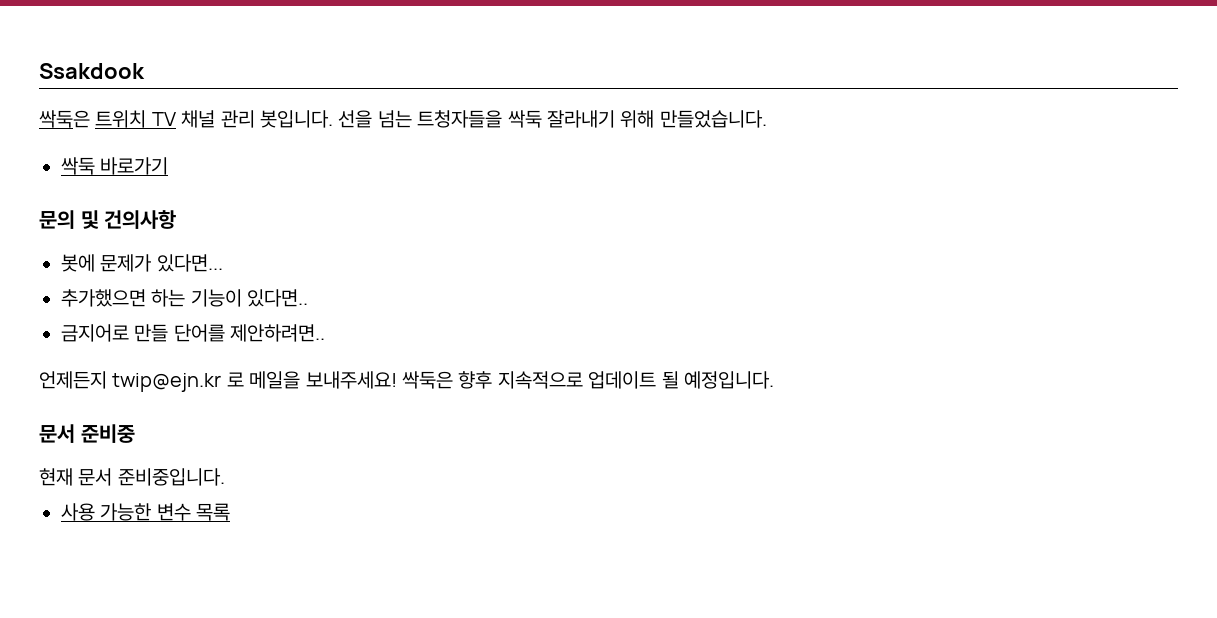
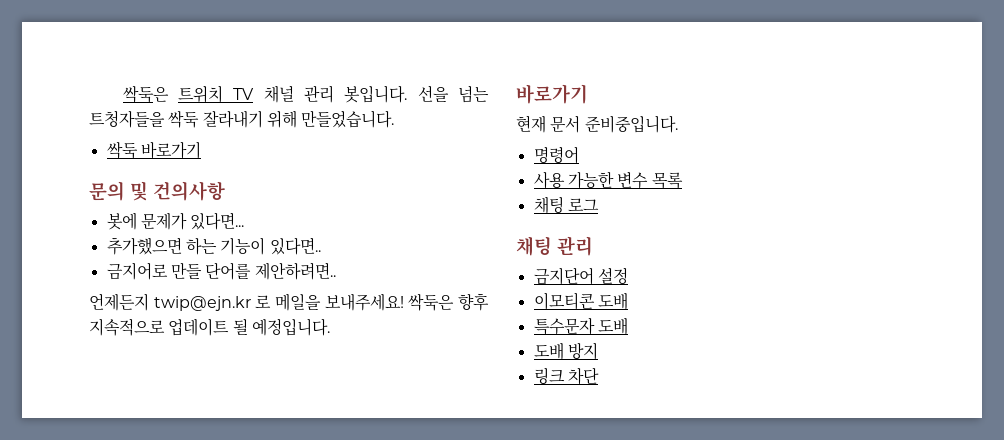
[39,63,145,79] Ssakdook // -> (122, 94) none
[39,424,135,443] 문서 준비중 -> [516,84,588,104] 바로가기
(225, 477) none -> [533,146,579,164] // 명령어
(231, 512) none -> [533,196,599,214] [516,236,593,256] [533,267,628,285] [533,292,628,310] [533,317,628,335] [533,342,598,360] [533,367,599,385] // 채팅 로그 // 채팅 관리 // 금지단어 설정 // 이모티콘 도배 // 특수문자 도배 // 도배 방지 // 링크 차단

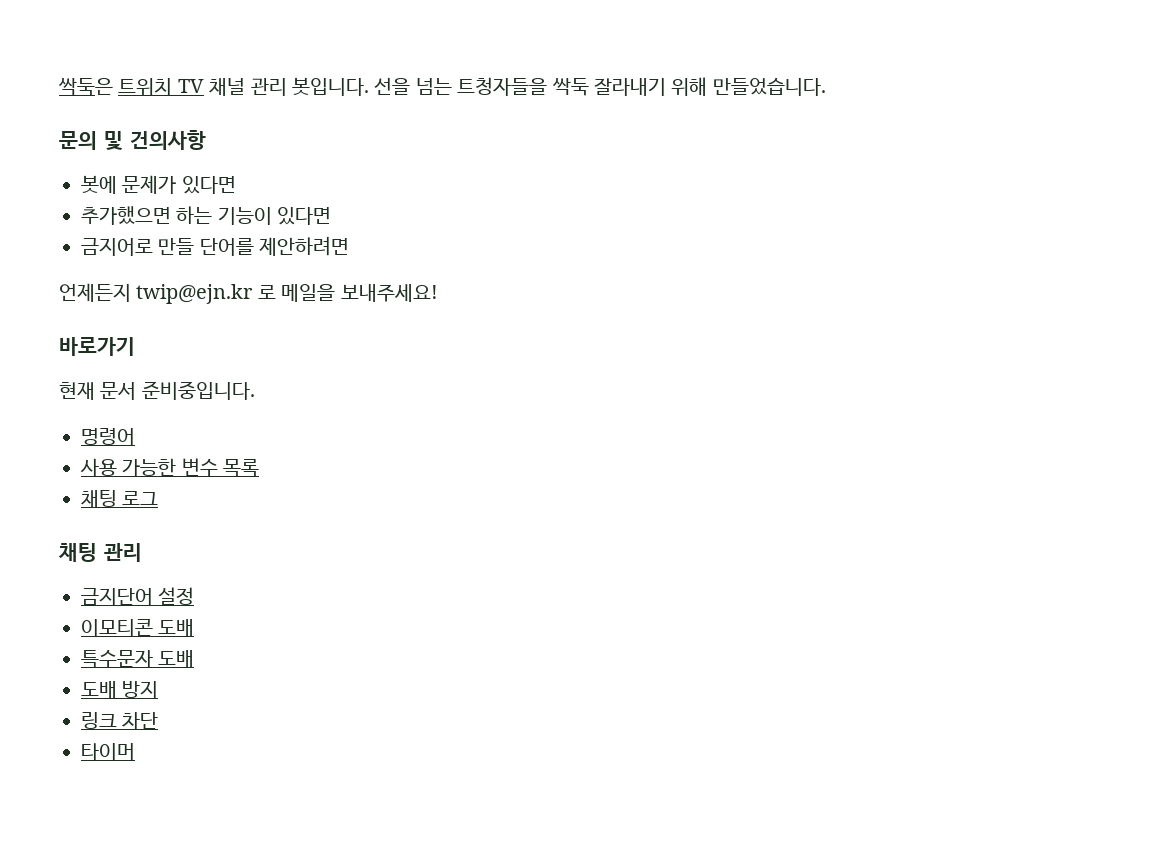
[106,141,201,159] // 싹둑 바로가기 -> (826, 87) none
[190,212,245,230] 있다면... -> [181,176,236,194] 있다면
[269,237,321,255] 있다면.. -> [277,207,332,225] 있다면
[254,262,336,280] 제안하려면.. -> [259,236,350,256] 제안하려면
[408,293,490,311] [89,318,330,336] 싹둑은 향후 지속적으로 업데이트 될 예정입니다. -> (438, 293) none
(599, 376) none -> [81,743,135,761] // 타이머

